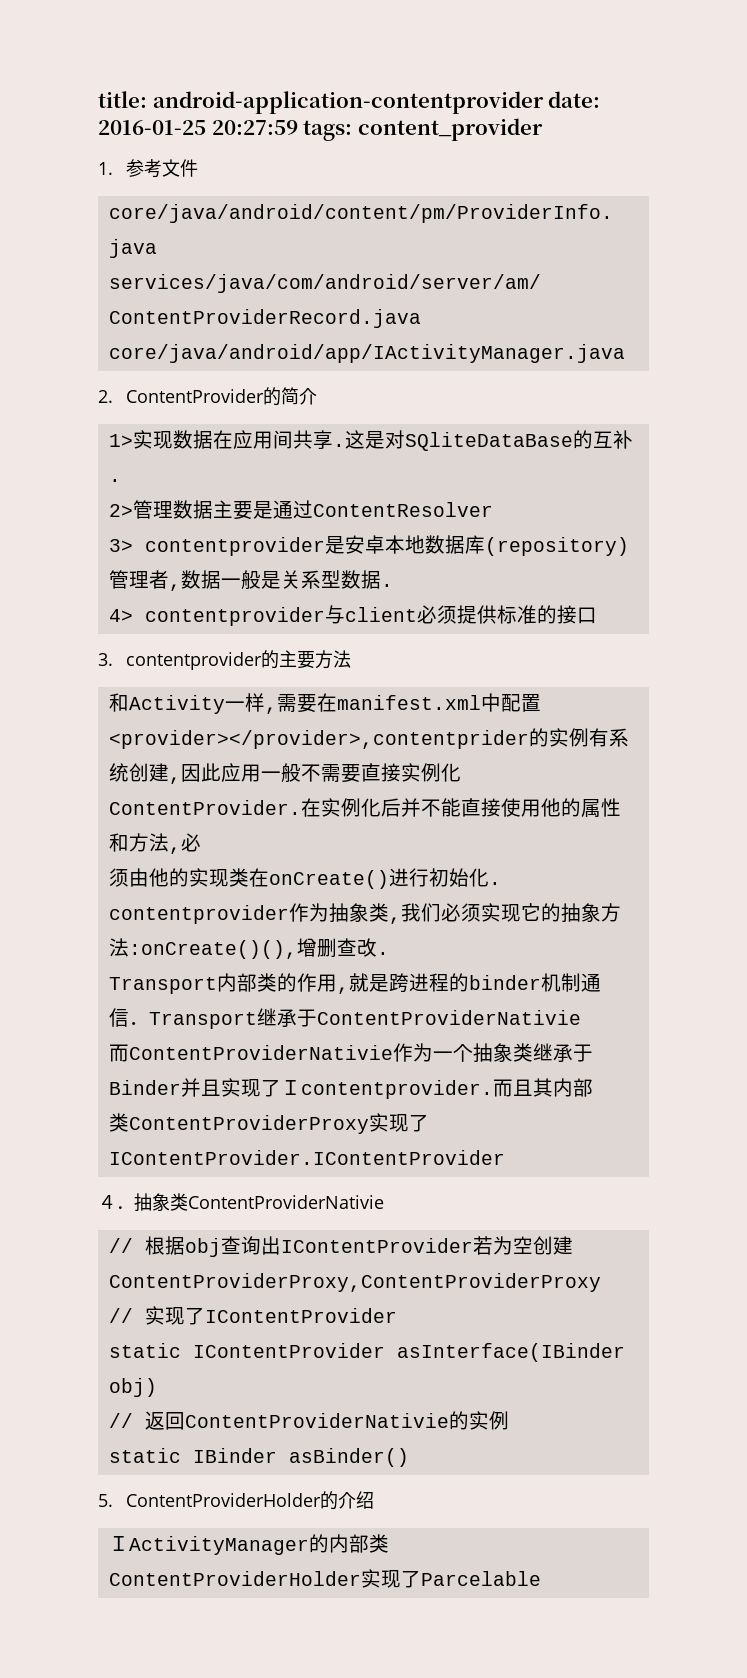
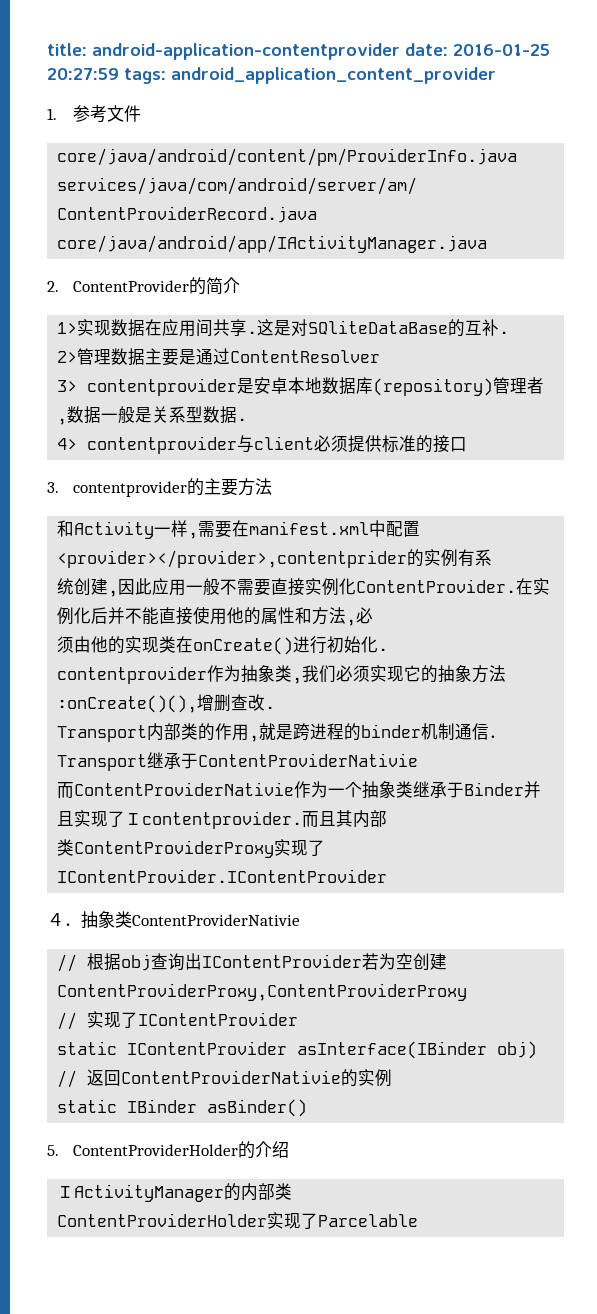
[357,118,543,141] content_provider -> [171,67,496,84] android_application_content_provider

